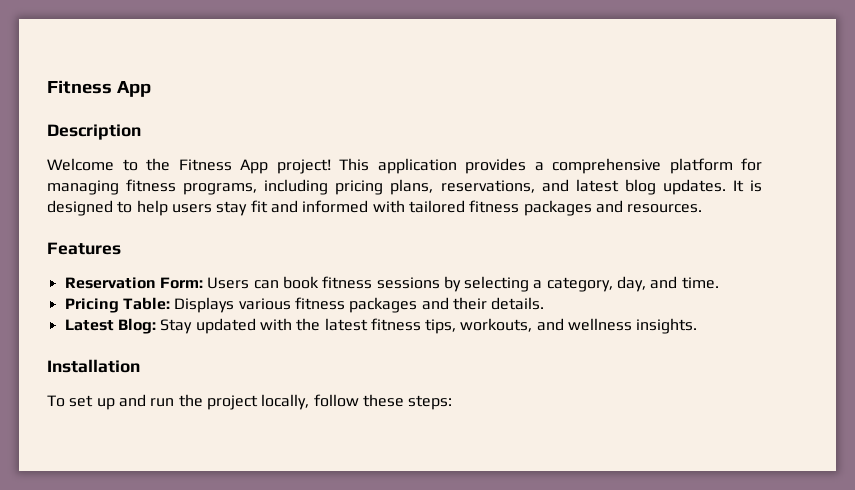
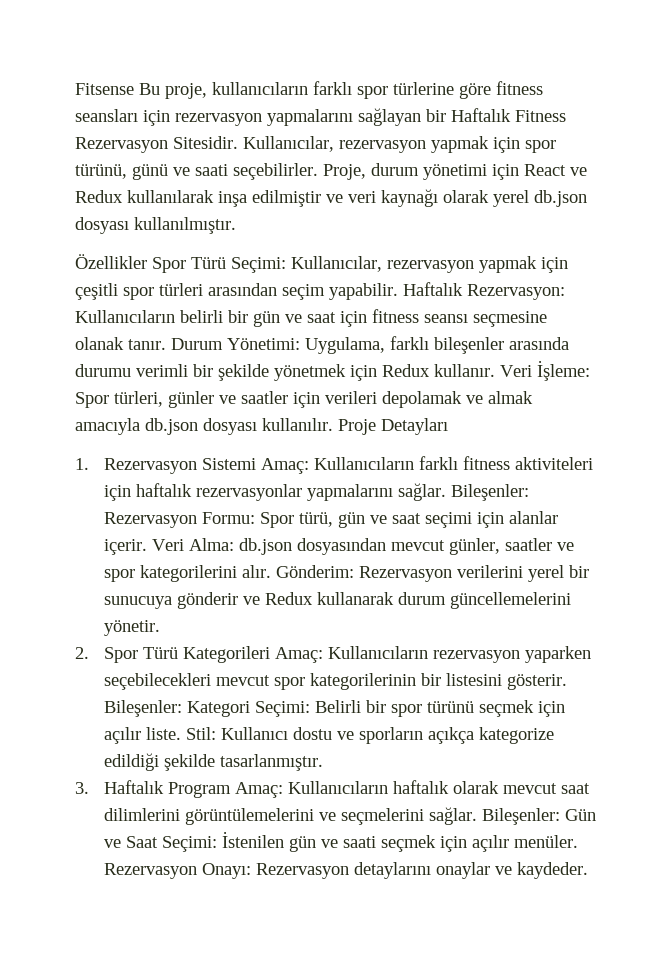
[47,80,151,97] [47,124,141,140] [47,158,762,174] [47,179,763,195] [47,200,703,216] [47,242,121,255] [64,276,719,292] [64,297,545,313] [64,318,698,334] [47,359,140,373] [47,394,453,410] Fitness App // Description // Welcome to the Fitness App project! This application provides a comprehensive platform for managing fitness programs, including pricing plans, reservations, and latest blog updates. It is designed to help users stay fit and informed with tailored fitness packages and resources. // Features // Reservation Form: Users can book fitness sessions by selecting a category, day, and time. // Pricing Table: Displays various fitness packages and their details. // Latest Blog: Stay updated with the latest fitness tips, workouts, and wellness insights. // Installation // To set up and run the project locally, follow these steps: -> [75,81,543,99] [75,108,566,126] [75,136,556,153] [75,163,587,180] [75,189,587,207] [75,217,236,234] [75,254,568,273] [75,282,565,300] [75,309,547,327] [75,336,569,354] [75,360,590,381] [75,391,533,408] [75,418,448,435] [75,456,593,474] [103,483,529,501] [103,511,558,528] [103,538,574,555] [103,565,589,582] [103,592,571,609] [103,620,160,636] [75,646,591,663] [103,673,567,690] [103,700,565,717] [103,727,554,744] [103,753,323,771] [75,780,590,798] [103,807,596,825] [103,831,578,852] [103,862,588,879] Fitsense Bu proje, kullanıcıların farklı spor türlerine göre fitness seansları için rezervasyon yapmalarını sağlayan bir Haftalık Fitness Rezervasyon Sitesidir. Kullanıcılar, rezervasyon yapmak için spor türünü, günü ve saati seçebilirler. Proje, durum yönetimi için React ve Redux kullanılarak inşa edilmiştir ve veri kaynağı olarak yerel db.json dosyası kullanılmıştır. // Özellikler Spor Türü Seçimi: Kullanıcılar, rezervasyon yapmak için çeşitli spor türleri arasından seçim yapabilir. Haftalık Rezervasyon: Kullanıcıların belirli bir gün ve saat için fitness seansı seçmesine olanak tanır. Durum Yönetimi: Uygulama, farklı bileşenler arasında durumu verimli bir şekilde yönetmek için Redux kullanır. Veri İşleme: Spor türleri, günler ve saatler için verileri depolamak ve almak amacıyla db.json dosyası kullanılır. Proje Detayları // 1. Rezervasyon Sistemi Amaç: Kullanıcıların farklı fitness aktiviteleri için haftalık rezervasyonlar yapmalarını sağlar. Bileşenler: Rezervasyon Formu: Spor türü, gün ve saat seçimi için alanlar içerir. Veri Alma: db.json dosyasından mevcut günler, saatler ve spor kategorilerini alır. Gönderim: Rezervasyon verilerini yerel bir sunucuya gönderir ve Redux kullanarak durum güncellemelerini yönetir. // 2. Spor Türü Kategorileri Amaç: Kullanıcıların rezervasyon yaparken seçebilecekleri mevcut spor kategorilerinin bir listesini gösterir. Bileşenler: Kategori Seçimi: Belirli bir spor türünü seçmek için açılır liste. Stil: Kullanıcı dostu ve sporların açıkça kategorize edildiği şekilde tasarlanmıştır. // 3. Haftalık Program Amaç: Kullanıcıların haftalık olarak mevcut saat dilimlerini görüntülemelerini ve seçmelerini sağlar. Bileşenler: Gün ve Saat Seçimi: İstenilen gün ve saati seçmek için açılır menüler. Rezervasyon Onayı: Rezervasyon detaylarını onaylar ve kaydeder.

